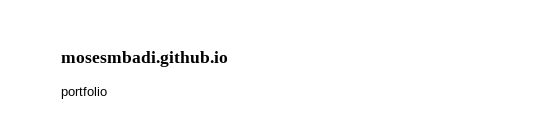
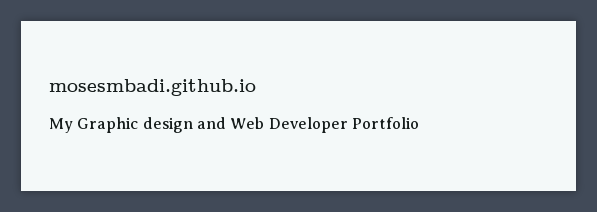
[61,87,107,99] portfolio -> [49,117,419,133] My Graphic design and Web Developer Portfolio

